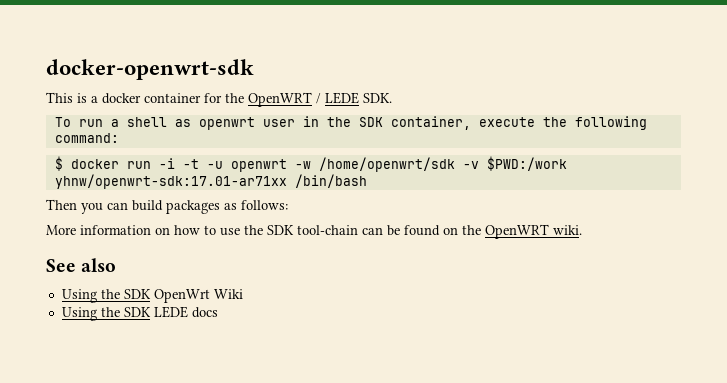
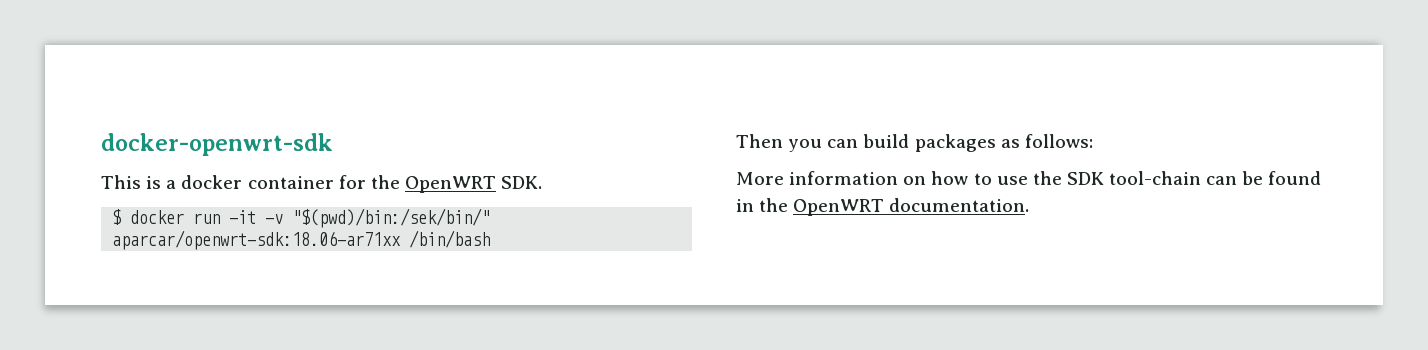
[316,92,359,104] / LEDE -> (496, 184) none
[54,116,647,130] [54,133,119,143] [54,156,567,172] [54,174,287,189] To run a shell as openwrt user in the SDK container, execute the following command: // $ docker run -i -t -u openwrt -w /home/openwrt/sdk -v $PWD:/work yhnw/openwrt-sdk:17.01-ar71xx -> [112,208,491,228] [112,230,402,250] $ docker run -it -v "$(pwd)/bin:/sek/bin/" aparcar/openwrt-sdk:18.06-ar71xx
[443,224,582,239] [46,258,117,272] [61,289,243,303] [61,306,218,321] on the OpenWRT wiki. // See also // Using the SDK OpenWrt Wiki // Using the SDK LEDE docs -> [736,198,1030,216] in the OpenWRT documentation.

